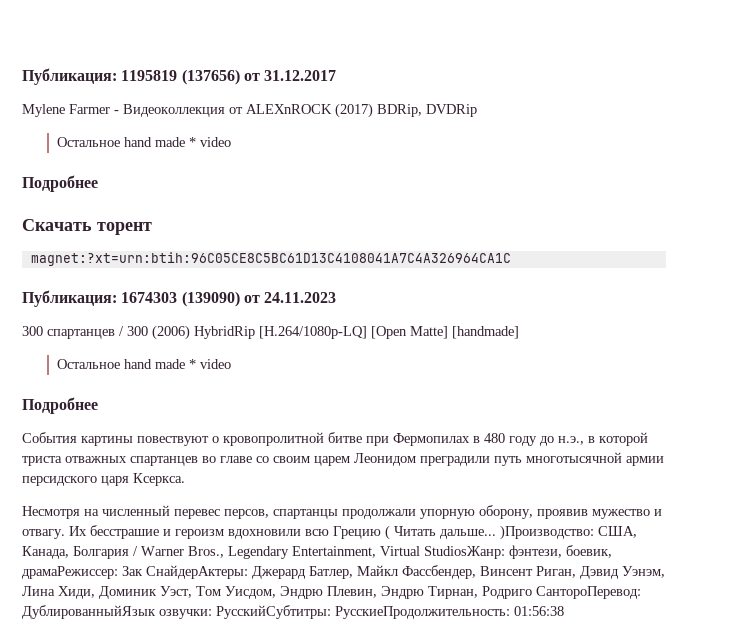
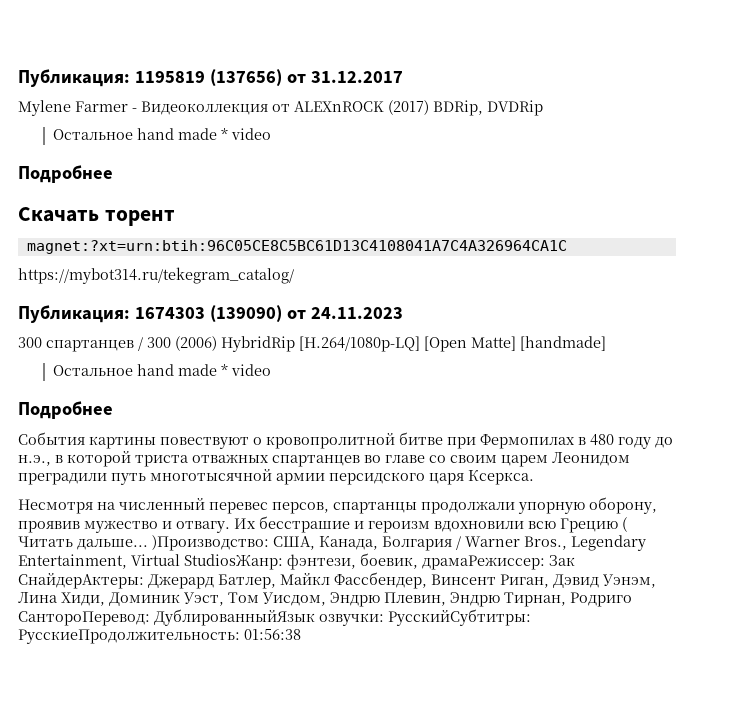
(511, 259) none -> [18,267,294,284] // https://mybot314.ru/tekegram_catalog/

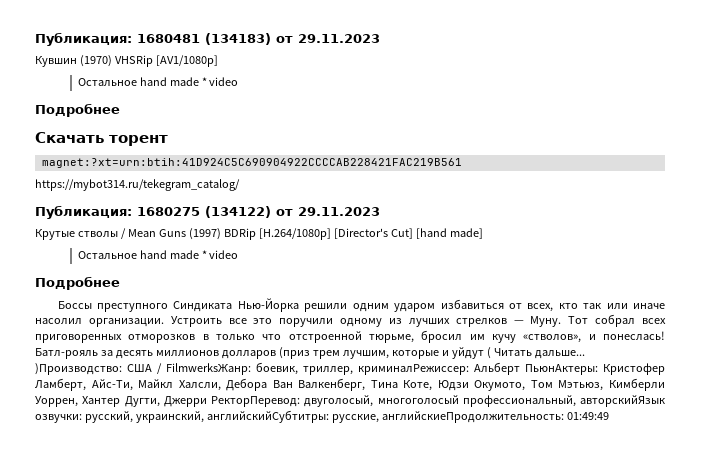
[18,69,403,87] [18,100,543,116] Публикация: 1195819 (137656) от 31.12.2017 // Mylene Farmer - Видеоколлекция от ALEXnROCK (2017) BDRip, DVDRip -> [35,32,380,46] [35,55,218,67] Публикация: 1680481 (134183) от 29.11.2023 // Кувшин (1970) VHSRip [AV1/1080p]
[26,240,567,254] magnet:?xt=urn:btih:96C05CE8C5BC61D13C4108041A7C4A326964CA1C -> [41,158,462,168] magnet:?xt=urn:btih:41D924C5C690904922CCCCAB228421FAC219B561
[134,305,403,322] [18,336,606,352] [53,364,272,376] [18,401,113,419] [18,432,673,449] [18,451,630,467] [18,469,534,485] [18,497,657,514] [18,516,627,533] [18,535,646,551] [18,553,575,570] [18,572,656,589] [18,592,632,607] [18,609,531,626] [18,629,301,644] 1674303 (139090) от 24.11.2023 // 300 спартанцев / 300 (2006) HybridRip [H.264/1080p-LQ] [Open Matte] [handmade] // Остальное hand made * video // Подробнее // События картины повествуют о кровопролитной битве при Фермопилах в 480 году до н.э., в которой триста отважных спартанцев во главе со своим царем Леонидом преградили путь многотысячной армии персидского царя Ксеркса. // Несмотря на численный перевес персов, спартанцы продолжали упорную оборону, проявив мужество и отвагу. Их бесстрашие и героизм вдохновили всю Грецию ( Читать дальше... )Производство: США, Канада, Болгария / Warner Bros., Legendary Entertainment, Virtual StudiosЖанр: фэнтези, боевик, драмаРежиссер: Зак СнайдерАктеры: Джерард Батлер, Майкл Фассбендер, Винсент Риган, Дэвид Уэнэм, Лина Хиди, Доминик Уэст, Том Уисдом, Эндрю Плевин, Эндрю Тирнан, Родриго СантороПеревод: ДублированныйЯзык озвучки: РусскийСубтитры: РусскиеПродолжительность: 01:56:38 -> [137,206,380,218] [35,228,483,240] [77,250,239,259] [35,276,120,290] [57,298,665,312] [35,314,666,327] [35,330,665,343] [35,347,585,359] [35,362,665,375] [35,378,666,391] [35,395,665,407] [35,410,609,423] 1680275 (134122) от 29.11.2023 // Крутые стволы / Mean Guns (1997) BDRip [H.264/1080p] [Director's Cut] [hand made] // Остальное hand made * video // Подробнее // Боссы преступного Синдиката Нью-Йорка решили одним ударом избавиться от всех, кто так или иначе насолил организации. Устроить все это поручили одному из лучших стрелков — Муну. Тот собрал всех приговоренных отморозков в только что отстроенной тюрьме, бросил им кучу «стволов», и понеслась! Батл-рояль за десять миллионов долларов (приз трем лучшим, которые и уйдут ( Читать дальше... )Производство: США / FilmwerksЖанр: боевик, триллер, криминалРежиссер: Альберт ПьюнАктеры: Кристофер Ламберт, Айс-Ти, Майкл Халсли, Дебора Ван Валкенберг, Тина Коте, Юдзи Окумото, Том Мэтьюз, Кимберли Уоррен, Хантер Дугти, Джерри РекторПеревод: двуголосый, многоголосый профессиональный, авторскийЯзык озвучки: русский, украинский, английскийСубтитры: русские, английскиеПродолжительность: 01:49:49

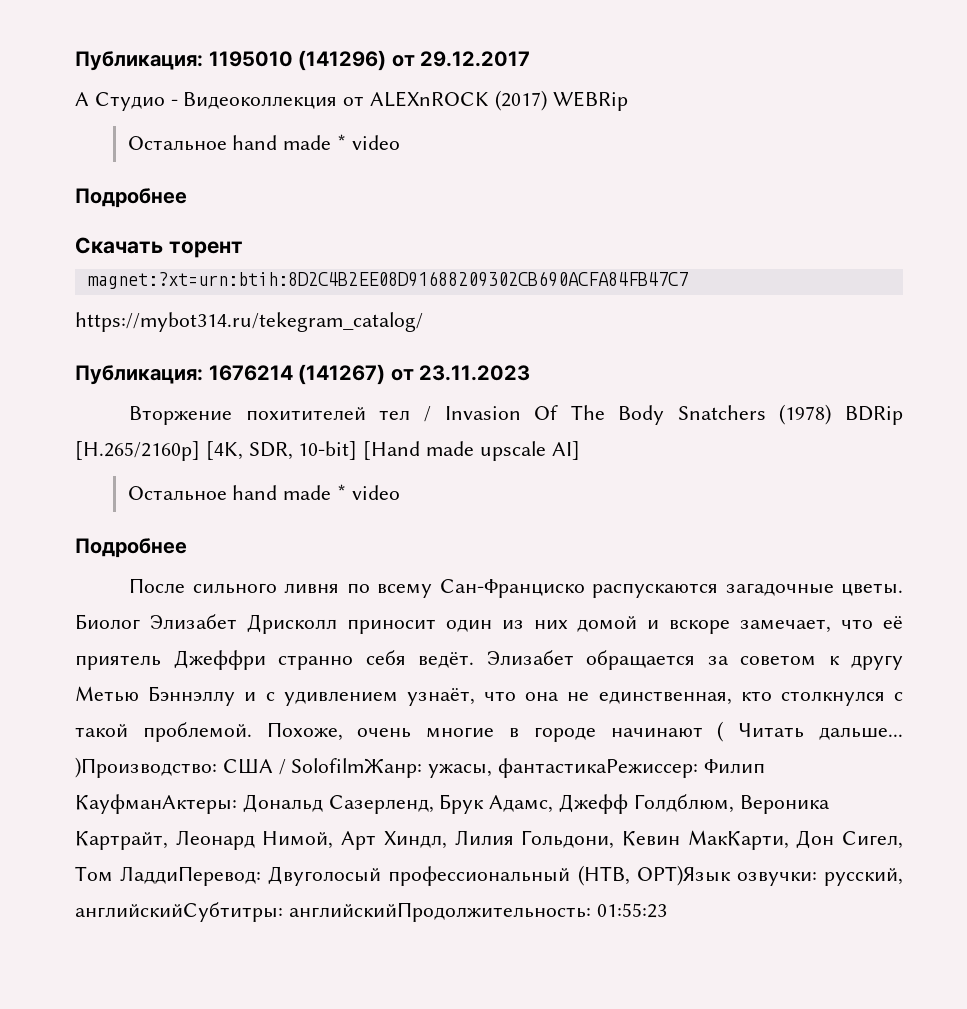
[35,32,380,46] [35,55,218,67] Публикация: 1680481 (134183) от 29.11.2023 // Кувшин (1970) VHSRip [AV1/1080p] -> [75,50,531,71] [75,90,628,111] Публикация: 1195010 (141296) от 29.12.2017 // А Студио - Видеоколлекция от ALEXnROCK (2017) WEBRip
[41,158,462,168] magnet:?xt=urn:btih:41D924C5C690904922CCCCAB228421FAC219B561 -> [87,271,688,289] magnet:?xt=urn:btih:8D2C4B2EE08D91688209302CB690ACFA84FB47C7
[137,206,380,218] [35,228,483,240] [77,250,239,259] [35,276,120,290] [57,298,665,312] [35,314,666,327] [35,330,665,343] [35,347,484,359] 1680275 (134122) от 29.11.2023 // Крутые стволы / Mean Guns (1997) BDRip [H.264/1080p] [Director's Cut] [hand made] // Остальное hand made * video // Подробнее // Боссы преступного Синдиката Нью-Йорка решили одним ударом избавиться от всех, кто так или иначе насолил организации. Устроить все это поручили одному из лучших стрелков — Муну. Тот собрал всех приговоренных отморозков в только что отстроенной тюрьме, бросил им кучу «стволов», и понеслась! Батл-рояль за десять миллионов долларов (приз трем лучшим, которые и уйдут -> [208,364,531,385] [129,404,903,425] [75,441,580,461] [127,484,400,501] [75,538,187,558] [129,578,903,598] [75,614,903,634] [75,650,903,670] [75,686,903,706] [75,722,703,742] 1676214 (141267) от 23.11.2023 // Вторжение похитителей тел / Invasion Of The Body Snatchers (1978) BDRip [H.265/2160p] [4K, SDR, 10-bit] [Hand made upscale AI] // Остальное hand made * video // Подробнее // После сильного ливня по всему Сан-Франциско распускаются загадочные цветы. Биолог Элизабет Дрисколл приносит один из них домой и вскоре замечает, что её приятель Джеффри странно себя ведёт. Элизабет обращается за советом к другу Метью Бэннэллу и с удивлением узнаёт, что она не единственная, кто столкнулся с такой проблемой. Похоже, очень многие в городе начинают
[166,362,665,375] [35,378,666,391] [35,395,665,407] [35,410,609,423] FilmwerksЖанр: боевик, триллер, криминалРежиссер: Альберт ПьюнАктеры: Кристофер Ламберт, Айс-Ти, Майкл Халсли, Дебора Ван Валкенберг, Тина Коте, Юдзи Окумото, Том Мэтьюз, Кимберли Уоррен, Хантер Дугти, Джерри РекторПеревод: двуголосый, многоголосый профессиональный, авторскийЯзык озвучки: русский, украинский, английскийСубтитры: русские, английскиеПродолжительность: 01:49:49 -> [291,758,765,778] [75,794,830,814] [75,830,904,850] [75,865,903,886] [75,902,667,922] SolofilmЖанр: ужасы, фантастикаРежиссер: Филип КауфманАктеры: Дональд Сазерленд, Брук Адамс, Джефф Голдблюм, Вероника Картрайт, Леонард Нимой, Арт Хиндл, Лилия Гольдони, Кевин МакКарти, Дон Сигел, Том ЛаддиПеревод: Двуголосый профессиональный (НТВ, ОРТ)Язык озвучки: русский, английскийСубтитры: английскийПродолжительность: 01:55:23

